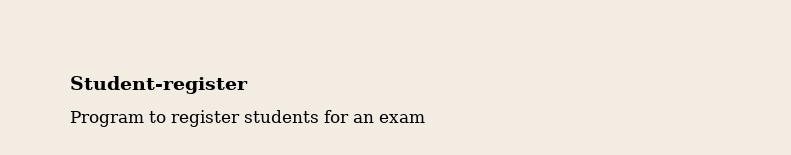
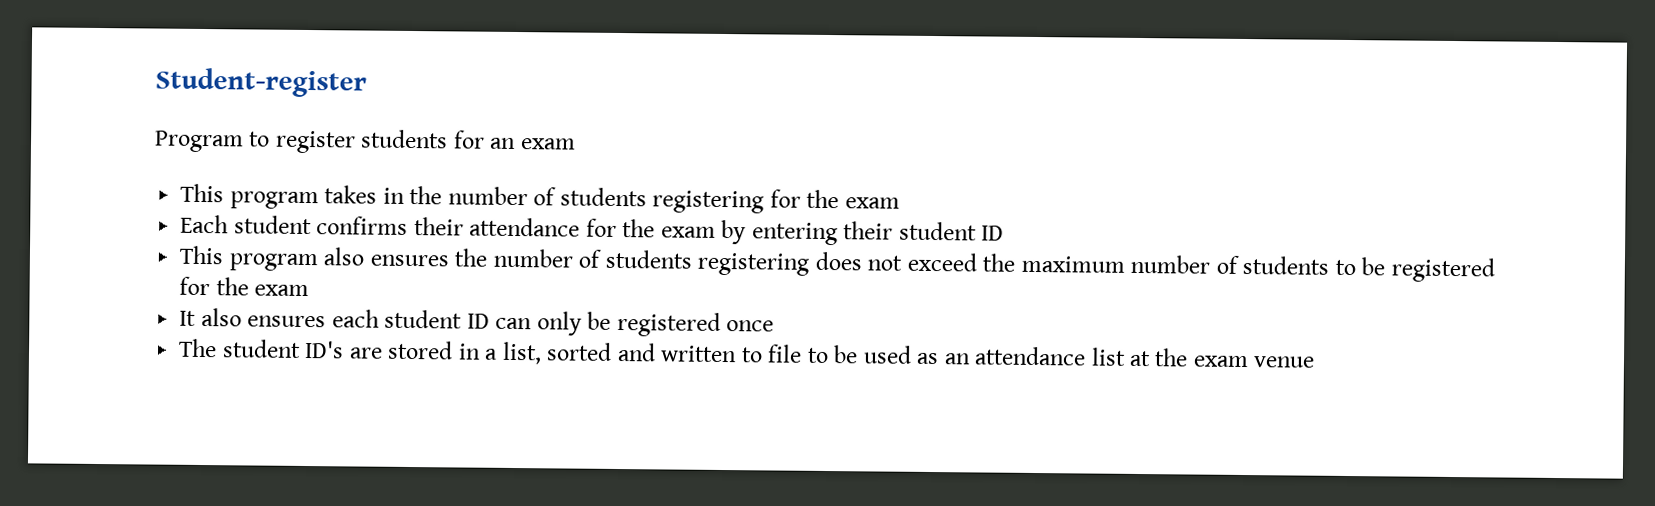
(425, 118) none -> [180,183,900,214] [180,214,1005,246] [179,245,1495,283] [179,276,310,297] [179,307,775,337] [178,338,1316,368] // This program takes in the number of students registering for the exam // Each student confirms their attendance for the exam by entering their student ID // This program also ensures the number of students registering does not exceed the maximum number of students to be registered for the exam // It also ensures each student ID can only be registered once // The student ID's are stored in a list, sorted and written to file to be used as an attendance list at the exam venue

